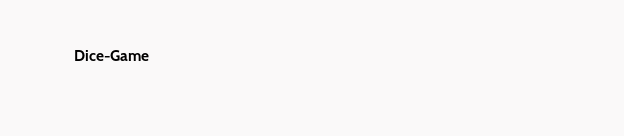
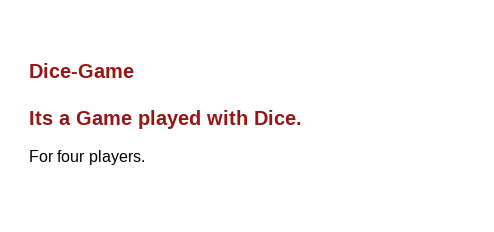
(149, 55) none -> [29,110,302,129] [29,150,145,165] // Its a Game played with Dice. // For four players.

